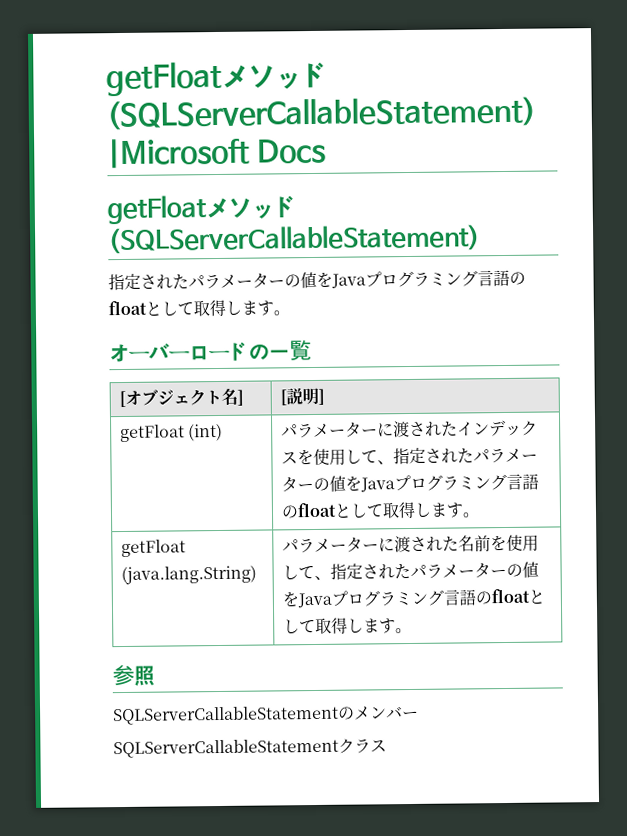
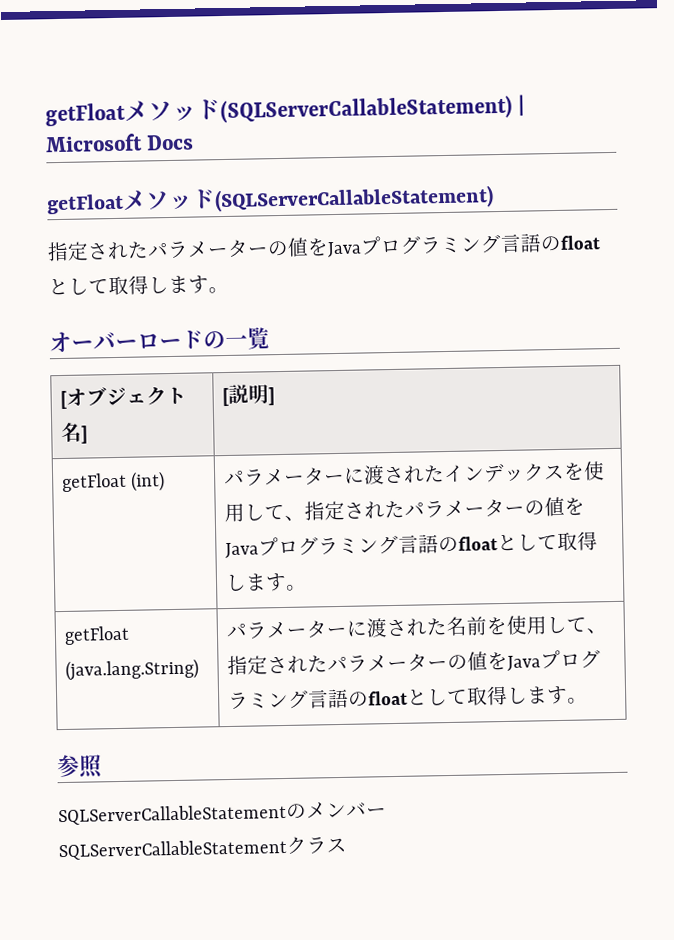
[106,61,330,97] [106,96,536,131] [107,137,250,169] getFloatメソッド(SQLServerCallableStatement) |Microsoft -> [45,94,526,127] [45,133,143,153] getFloatメソッド(SQLServerCallableStatement) | Microsoft

